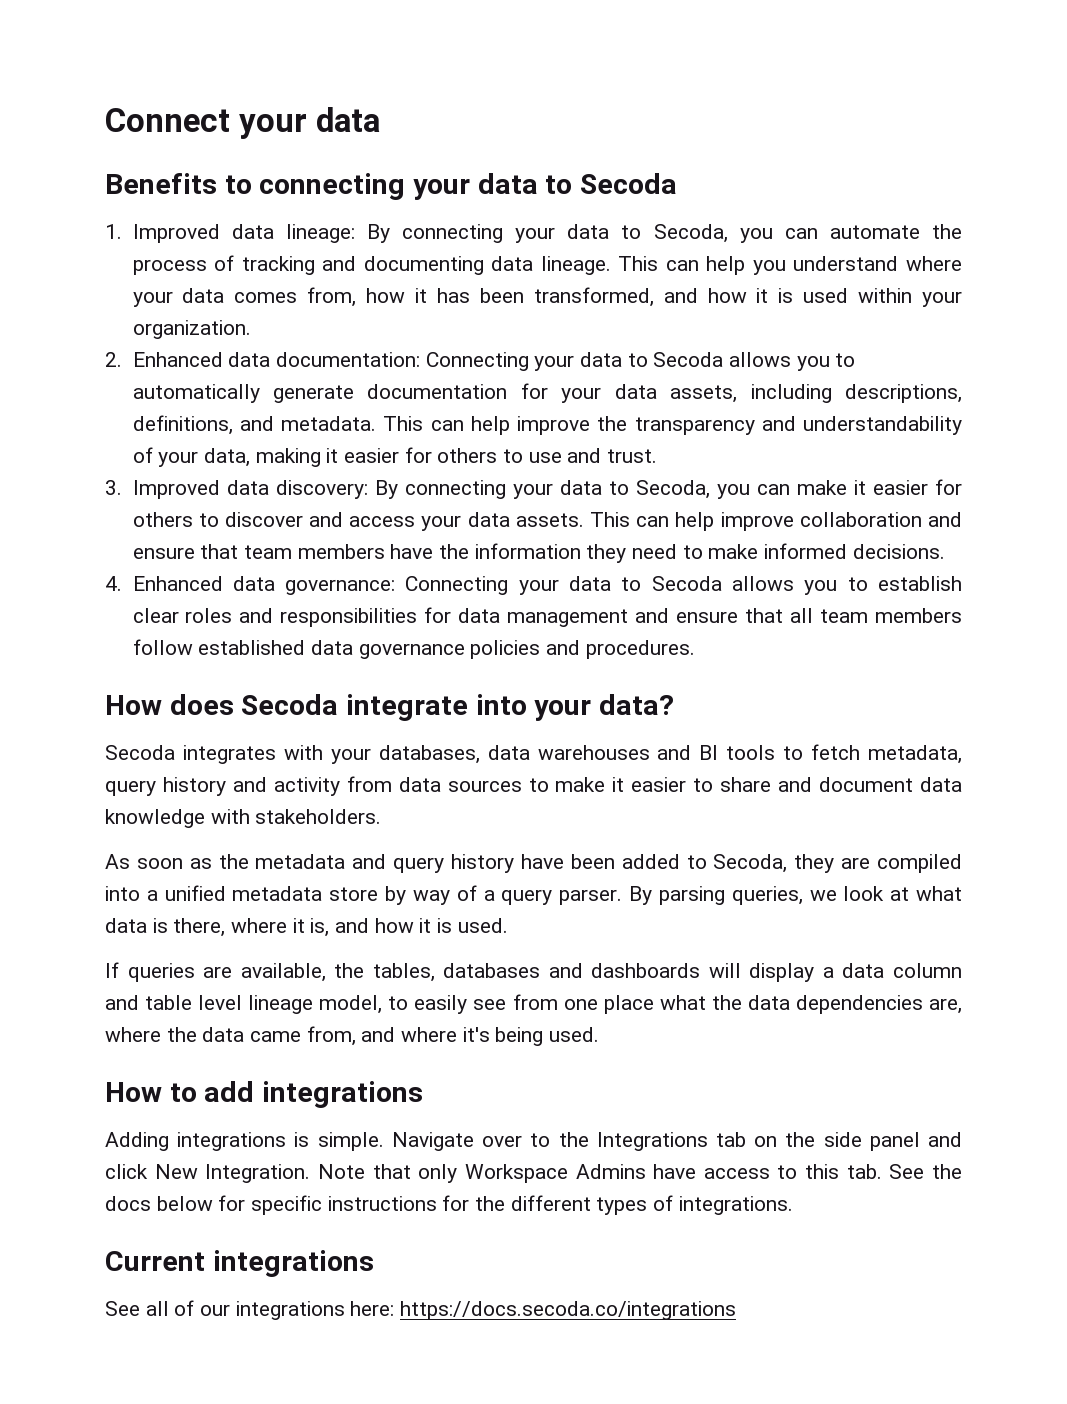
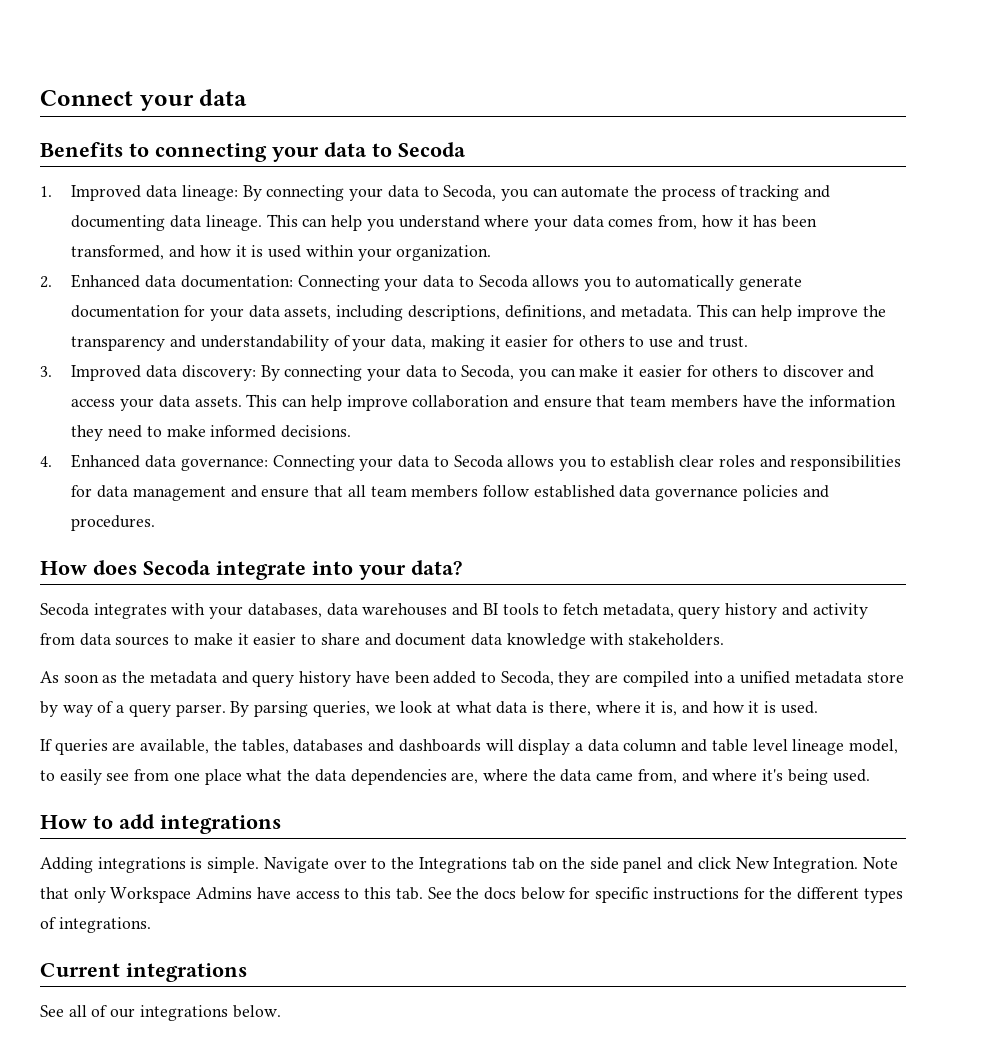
[350,1301,737,1320] here: https://docs.secoda.co/integrations -> [232,1005,281,1018] below.

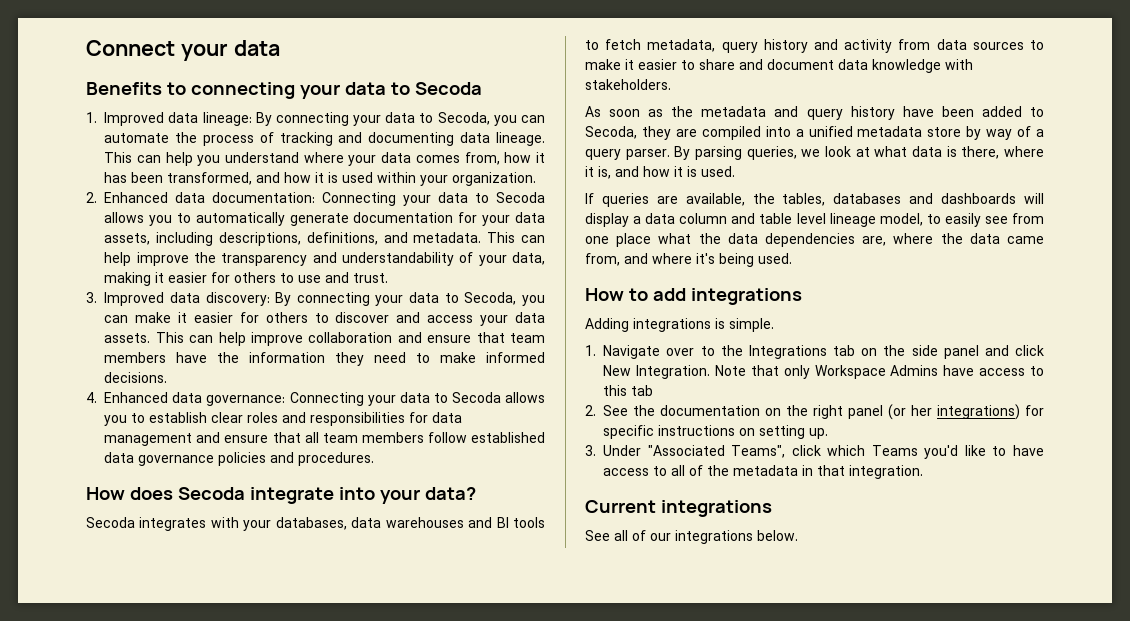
(260, 865) none -> [585,345,596,356] // 1.
[395,887,903,903] [40,917,151,933] tab. See the docs below for specific instructions for the different types of integrations. -> [631,385,654,396] [585,404,1044,420] [603,425,829,439] [585,445,1044,459] [603,465,924,479] tab // 2. See the documentation on the right panel (or her integrations) for specific instructions on setting up. // 3. Under "Associated Teams", click which Teams you'd like to have access to all of the metadata in that integration.

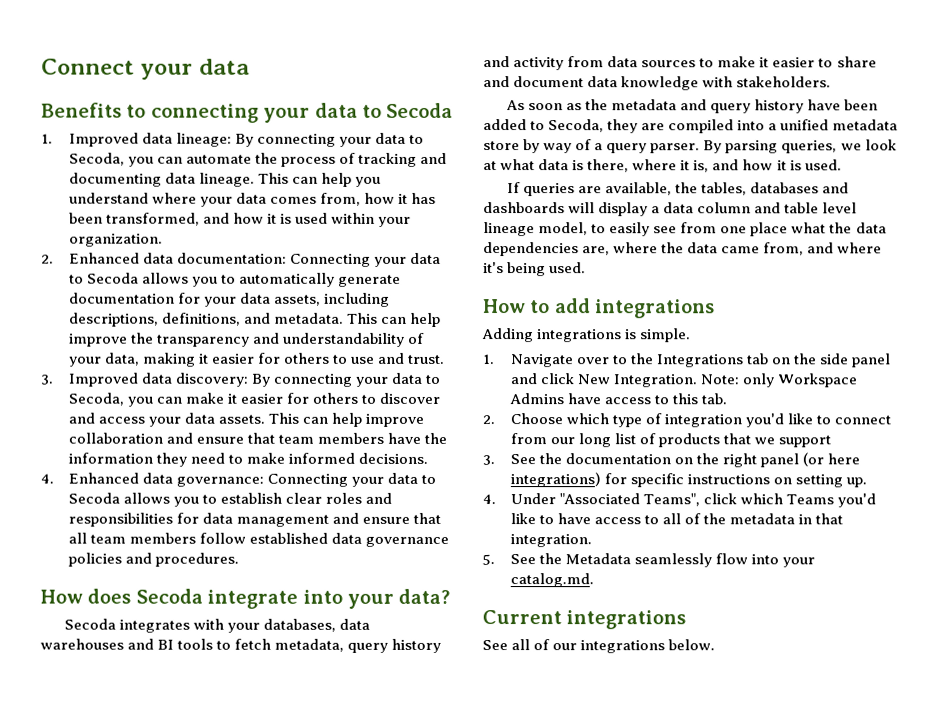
[714,365,779,376] Note that -> [700,374,740,385] Note:
[631,385,654,396] [585,405,596,416] tab // 2. -> [701,393,728,405] [482,413,892,428] [509,433,832,448] [482,455,495,466] tab. // 2. Choose which type of integration you'd like to connect from our long list of products that we support // 3.
[911,405,933,416] her -> [827,453,861,465] here
[585,445,596,456] 3. -> [482,494,496,505] 4.
(924, 472) none -> [482,553,816,568] [509,573,594,588] // 5. See the Metadata seamlessly flow into your catalog.md.

